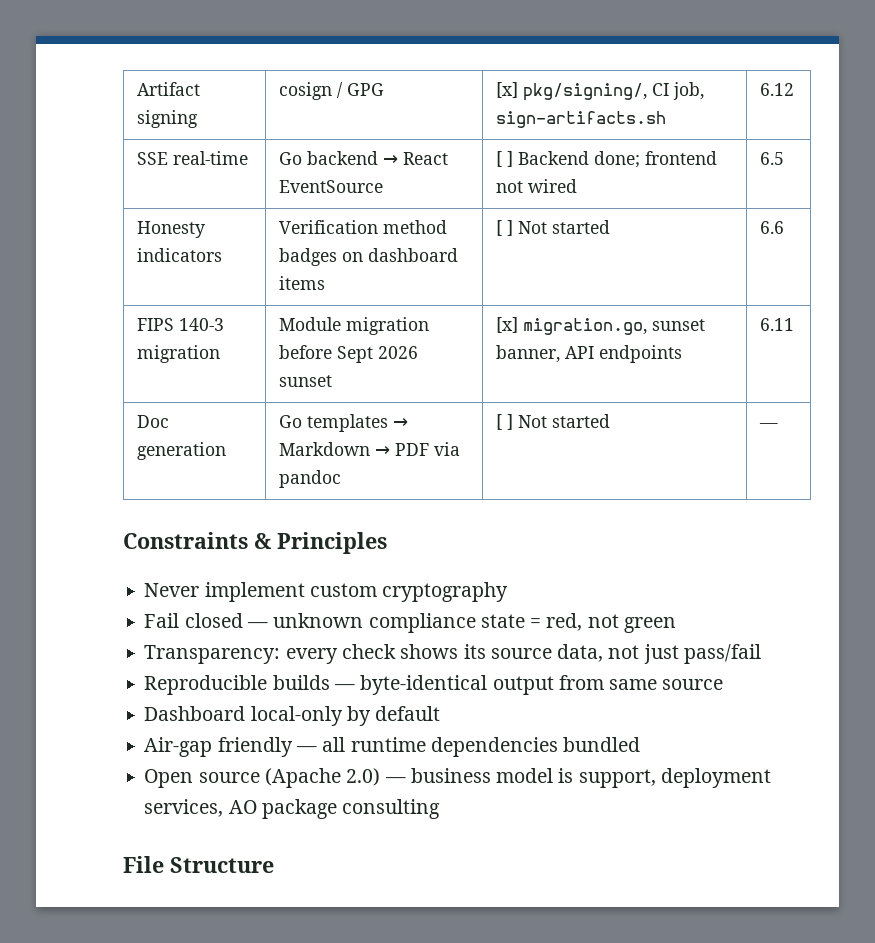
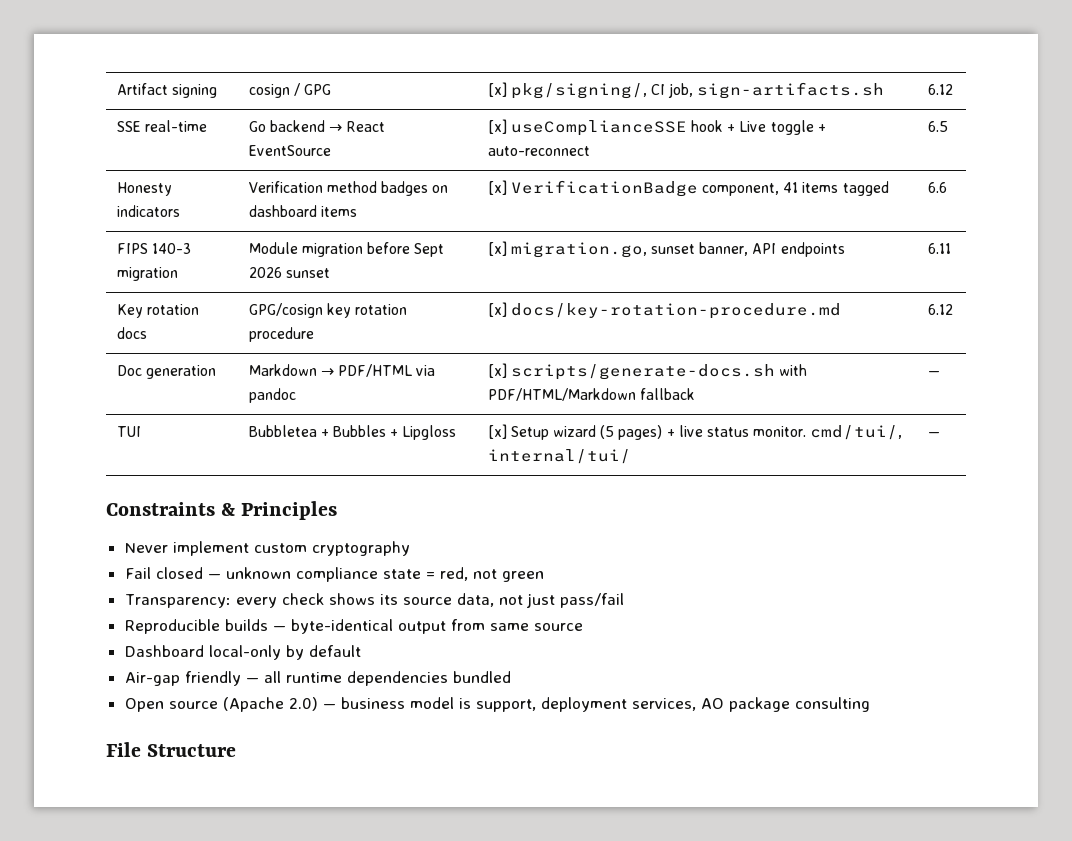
[496,151,718,168] [496,179,578,193] [ ] Backend done; frontend not wired -> [487,119,826,136] [487,146,590,156] [x] useComplianceSSE hook + Live toggle + auto-reconnect
[496,220,611,236] [ ] Not started -> [487,180,889,197] [x] VerificationBadge component, 41 items tagged
(795, 324) none -> [116,304,199,318] [116,327,147,339] [248,303,408,318] [248,327,314,342] [487,302,841,319] [927,304,953,315] // Key rotation docs | GPG/cosign key rotation procedure | [x] docs/key-rotation-procedure.md | 6.12
[279,414,409,432] Go templates → -> (216, 372) none
[395,443,430,456] PDF -> [338,364,413,377] PDF/HTML
[496,414,611,430] [ ] Not started -> [487,363,808,380] [487,388,695,401] [927,371,940,376] [116,426,141,437] [248,425,457,440] [487,424,903,440] [487,449,631,464] [x] scripts/generate-docs.sh with PDF/HTML/Markdown fallback | — // TUI | Bubbletea + Bubbles + Lipgloss | [x] Setup wizard (5 pages) + live status monitor. cmd/tui/, internal/tui/

